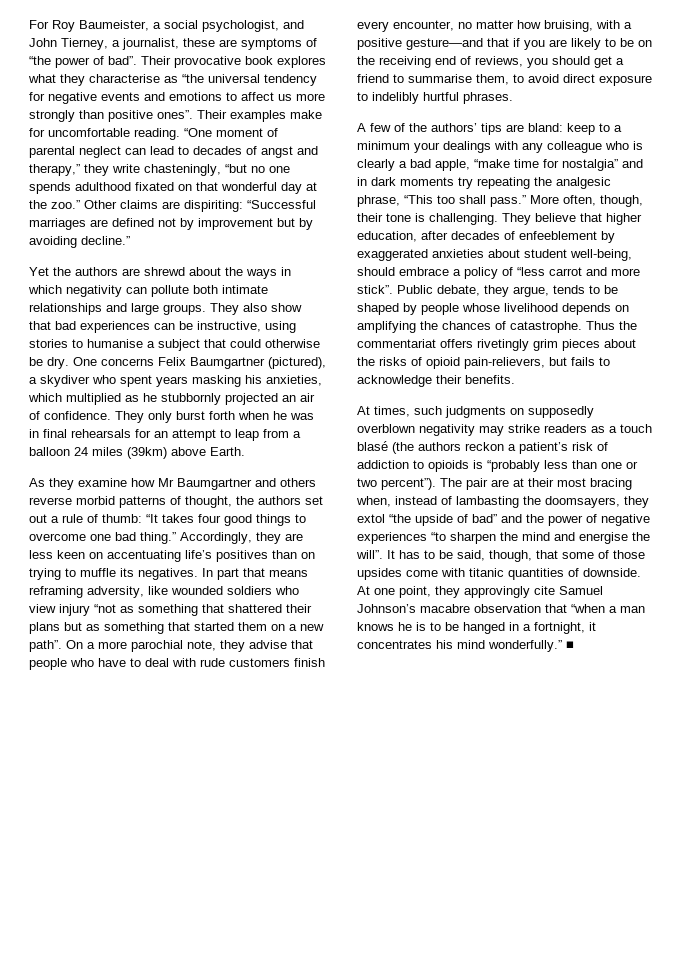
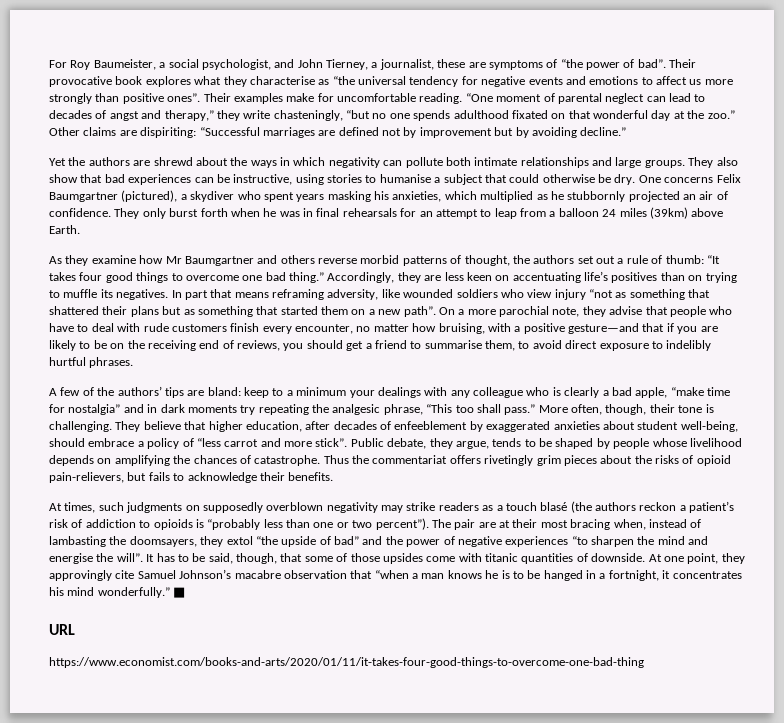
(574, 645) none -> [49,624,75,635] [49,657,644,668] // URL // https://www.economist.com/books-and-arts/2020/01/11/it-takes-four-good-things-to-overcome-one-bad-thing

